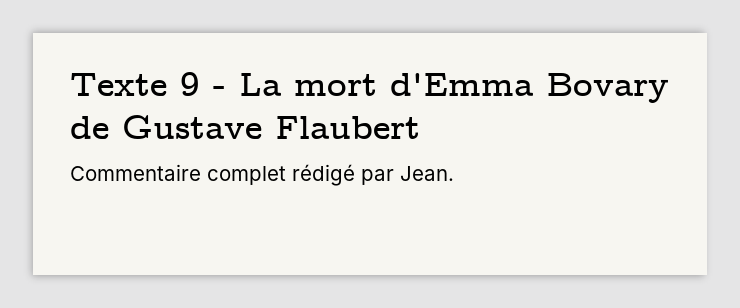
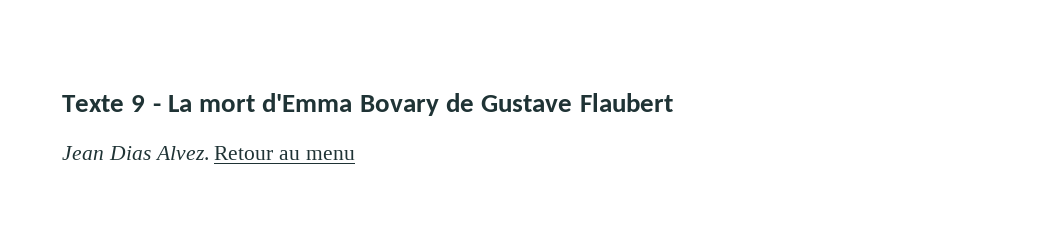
[70,164,454,186] Commentaire complet rédigé par Jean. -> [62,146,356,160] Jean Dias Alvez. Retour au menu

